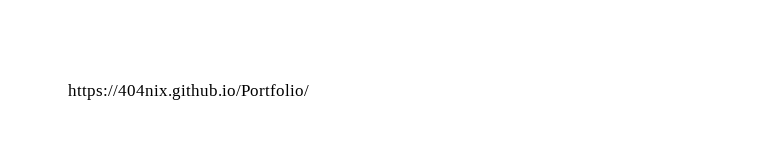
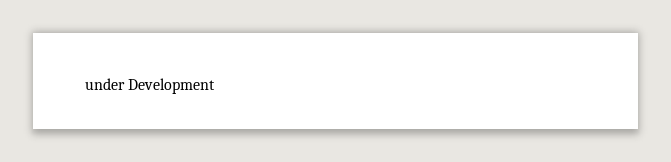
[68,84,309,100] https://404nix.github.io/Portfolio/ -> [85,78,216,94] under Development

